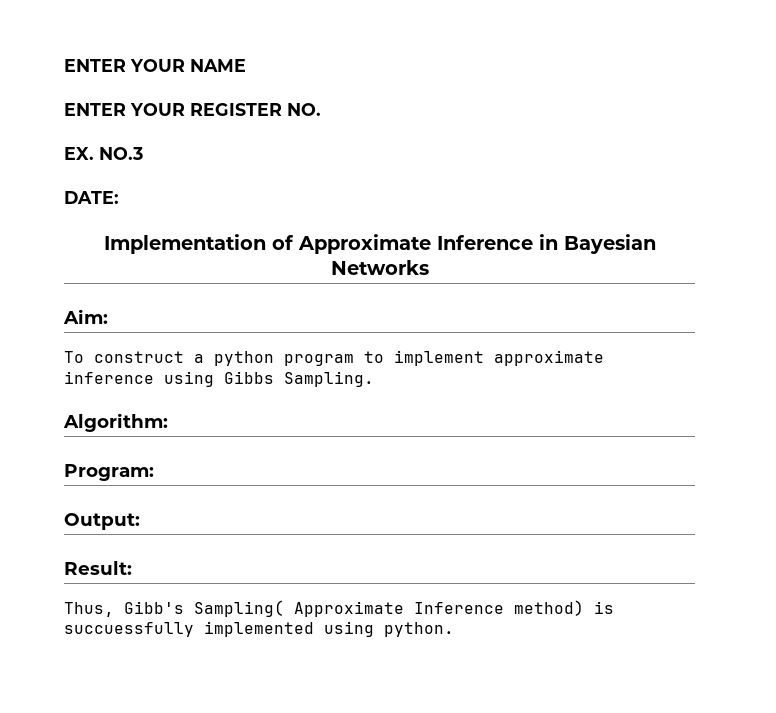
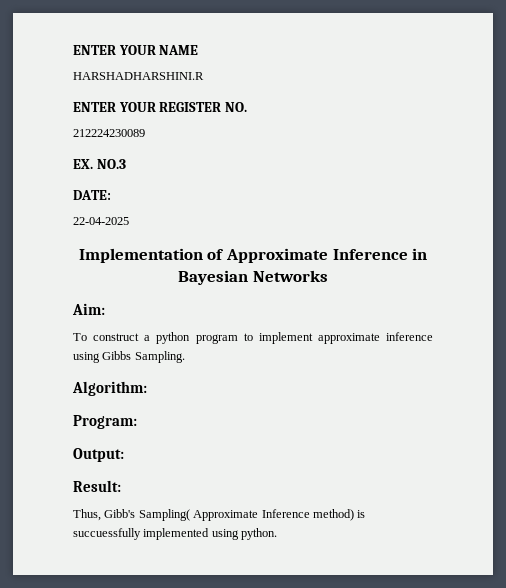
(246, 65) none -> [73,72,204,80] // HARSHADHARSHINI.R
(321, 109) none -> [73,129,145,137] // 212224230089
(119, 197) none -> [73,217,129,225] // 22-04-2025

